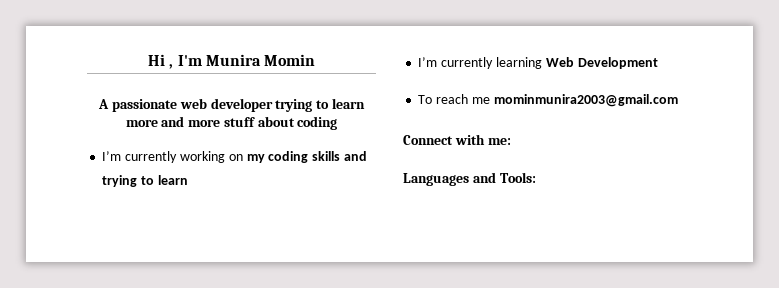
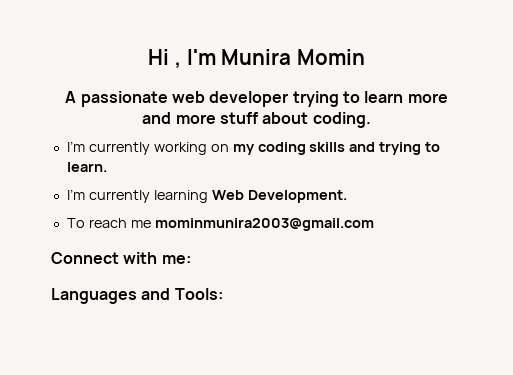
[297,116,338,130] coding -> [312,112,371,128] coding.
[157,175,188,185] learn -> [66,162,107,172] learn.
[577,57,658,69] Development -> [247,190,347,203] Development.

